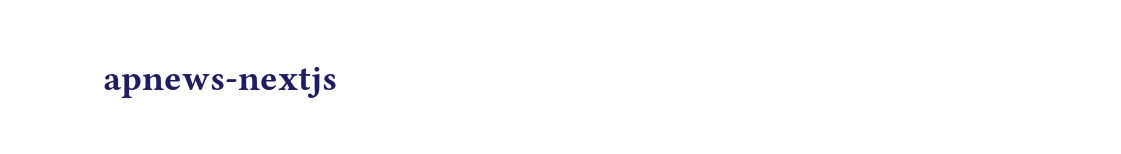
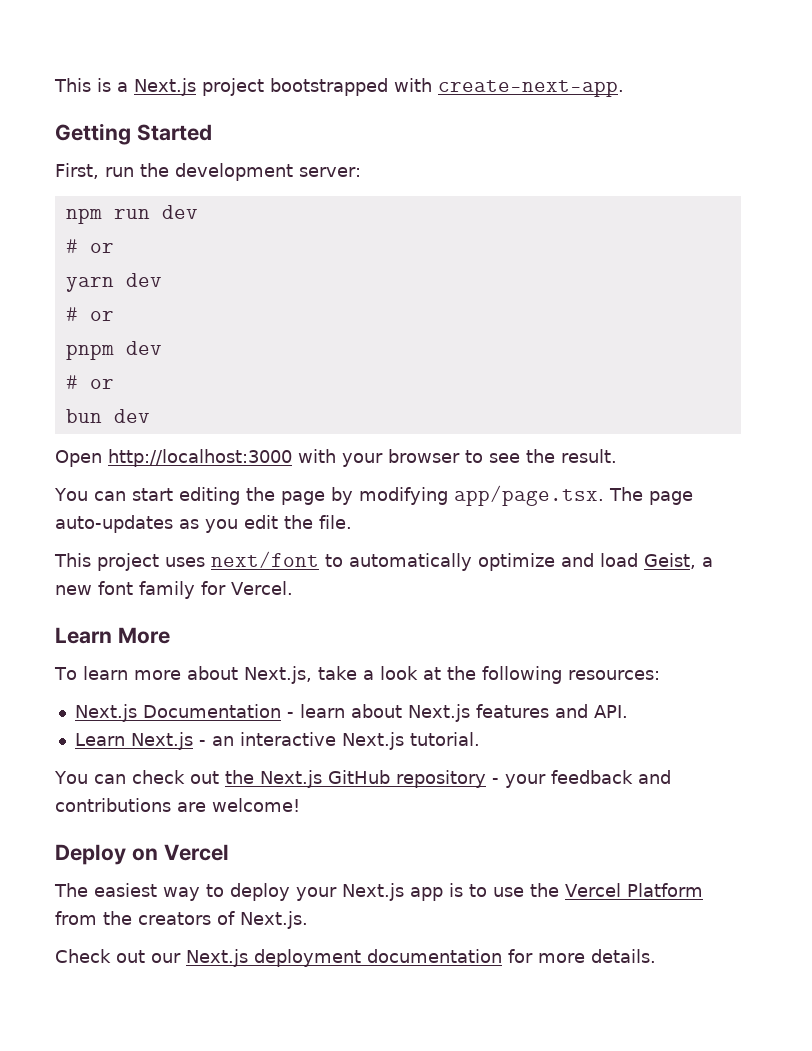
[103,67,337,98] apnews-nextjs -> [54,78,624,97] [55,123,212,145] [55,163,361,181] [65,205,198,224] [65,239,114,253] [65,273,162,292] [65,307,114,321] [65,341,162,360] [65,375,114,389] [65,409,150,423] [55,449,617,467] [54,485,693,506] [55,515,352,533] [54,551,713,571] [55,581,293,599] [55,627,170,644] [54,666,660,684] [74,704,628,722] [74,732,480,750] [54,770,671,788] [55,798,300,812] [55,844,229,865] [54,883,703,901] [55,911,308,929] [55,949,656,967] This is a Next.js project bootstrapped with create-next-app. // Getting Started // First, run the development server: // npm run dev // # or // yarn dev // # or // pnpm dev // # or // bun dev // Open http://localhost:3000 with your browser to see the result. // You can start editing the page by modifying app/page.tsx. The page auto-updates as you edit the file. // This project uses next/font to automatically optimize and load Geist, a new font family for Vercel. // Learn More // To learn more about Next.js, take a look at the following resources: // Next.js Documentation - learn about Next.js features and API. // Learn Next.js - an interactive Next.js tutorial. // You can check out the Next.js GitHub repository - your feedback and contributions are welcome! // Deploy on Vercel // The easiest way to deploy your Next.js app is to use the Vercel Platform from the creators of Next.js. // Check out our Next.js deployment documentation for more details.

